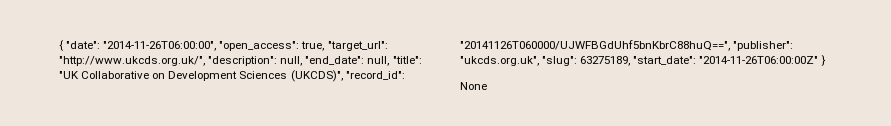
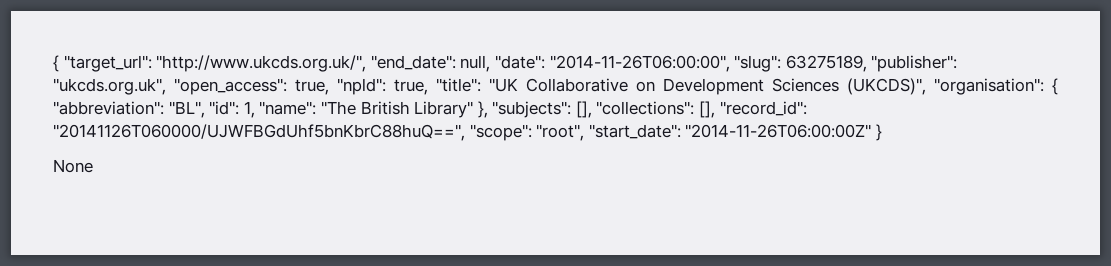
[59,40,388,51] [59,56,390,66] { "date": "2014-11-26T06:00:00", "open_access": true, "target_url": "http://www.ukcds.org.uk/", "description": null, "end_date": null, -> [53,55,958,72] [53,78,428,95] { "target_url": "http://www.ukcds.org.uk/", "end_date": null, "date": "2014-11-26T06:00:00", "slug": 63275189, "publisher": "ukcds.org.uk", "open_access": true, "npld": true,
[345,71,405,80] [460,40,794,51] [460,56,631,66] "record_id": "20141126T060000/UJWFBGdUhf5bnKbrC88huQ==", "publisher": "ukcds.org.uk", "slug": 63275189, -> [934,78,1058,95] [53,101,807,118] [53,124,585,141] "organisation": { "abbreviation": "BL", "id": 1, "name": "The British Library" }, "subjects": [], "collections": [], "record_id": "20141126T060000/UJWFBGdUhf5bnKbrC88huQ==", "scope": "root",

